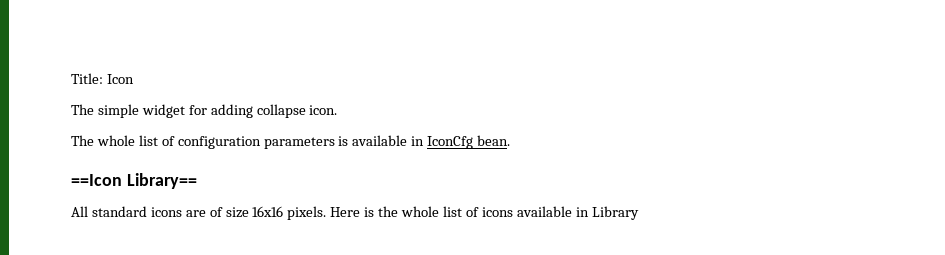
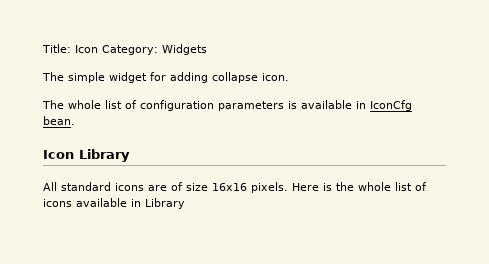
(134, 79) none -> [102,44,207,55] Category: Widgets
[71,173,197,189] ==Icon Library== -> [43,149,130,162] Icon Library

